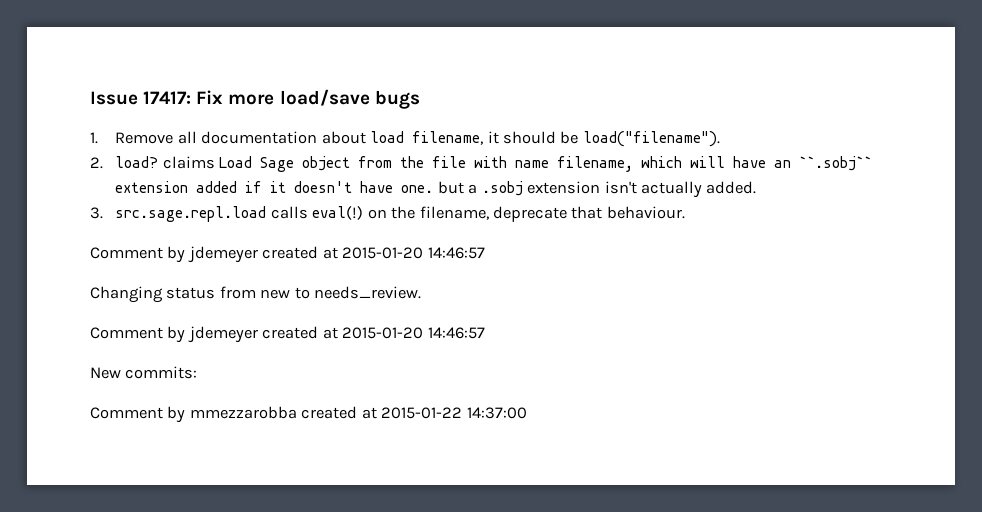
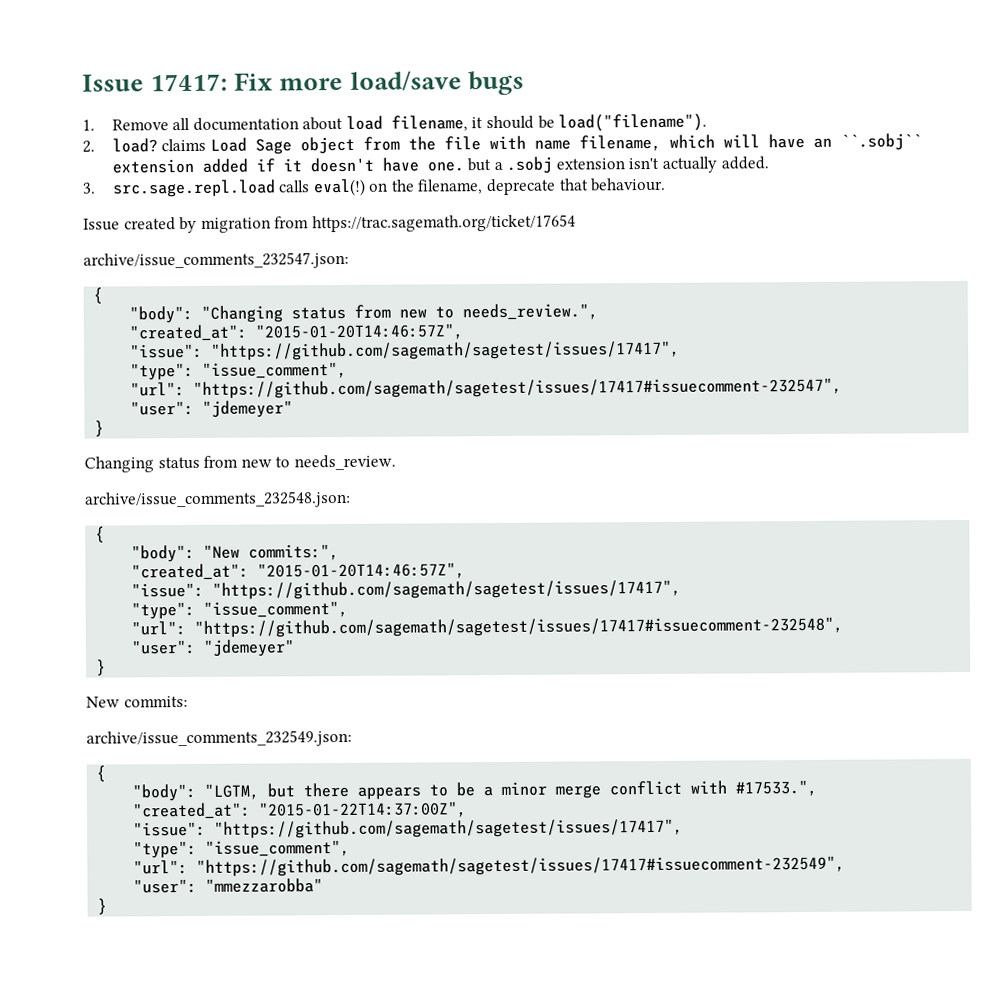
[90,246,485,263] Comment by jdemeyer created at 2015-01-20 14:46:57 -> [83,214,576,234] [83,251,349,270] [93,287,104,304] [129,303,599,324] [129,323,464,342] [130,340,681,361] [130,361,348,381] [130,377,843,399] [130,400,294,418] [94,420,105,437] Issue created by migration from https://trac.sagemath.org/ticket/17654 // archive/issue_comments_232547.json: // { // "body": "Changing status from new to needs_review.", // "created_at": "2015-01-20T14:46:57Z", // "issue": "https://github.com/sagemath/sagetest/issues/17417", // "type": "issue_comment", // "url": "https://github.com/sagemath/sagetest/issues/17417#issuecomment-232547", // "user": "jdemeyer" // }
[90,326,485,343] [90,366,198,379] [90,406,527,423] Comment by jdemeyer created at 2015-01-20 14:46:57 // New commits: // Comment by mmezzarobba created at 2015-01-22 14:37:00 -> [84,490,351,509] [95,526,106,543] [131,544,340,563] [131,562,466,581] [131,579,682,600] [131,600,349,620] [131,616,844,638] [131,639,296,657] [96,659,107,676] [86,696,188,708] [86,729,352,748] [96,765,107,782] [132,779,818,802] [132,801,468,820] [133,818,684,839] [133,839,351,859] [133,855,846,877] [133,878,324,894] [97,898,108,915] archive/issue_comments_232548.json: // { // "body": "New commits:", // "created_at": "2015-01-20T14:46:57Z", // "issue": "https://github.com/sagemath/sagetest/issues/17417", // "type": "issue_comment", // "url": "https://github.com/sagemath/sagetest/issues/17417#issuecomment-232548", // "user": "jdemeyer" // } // New commits: // archive/issue_comments_232549.json: // { // "body": "LGTM, but there appears to be a minor merge conflict with #17533.", // "created_at": "2015-01-22T14:37:00Z", // "issue": "https://github.com/sagemath/sagetest/issues/17417", // "type": "issue_comment", // "url": "https://github.com/sagemath/sagetest/issues/17417#issuecomment-232549", // "user": "mmezzarobba" // }

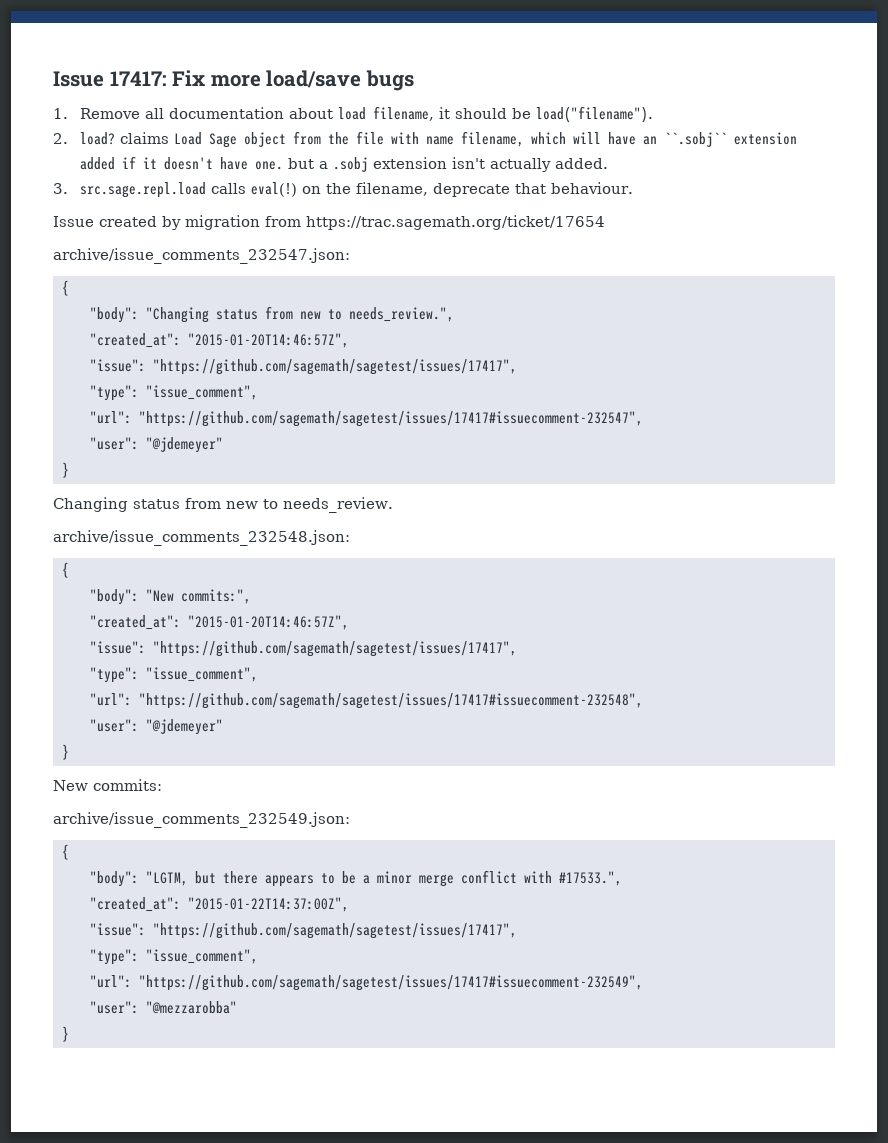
[202,400,294,418] "jdemeyer" -> [145,437,223,453] "@jdemeyer"
[203,639,296,657] "jdemeyer" -> [145,719,223,735] "@jdemeyer"
[205,878,324,893] "mmezzarobba" -> [145,1001,237,1014] "@mezzarobba"

